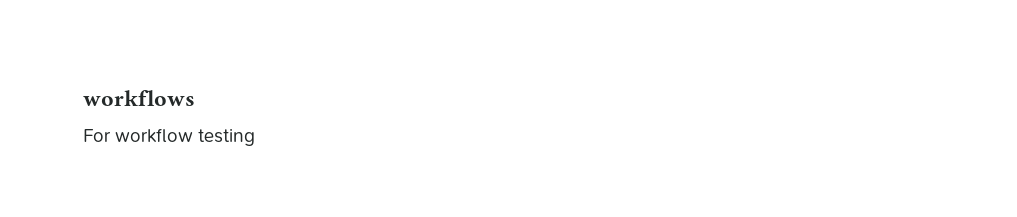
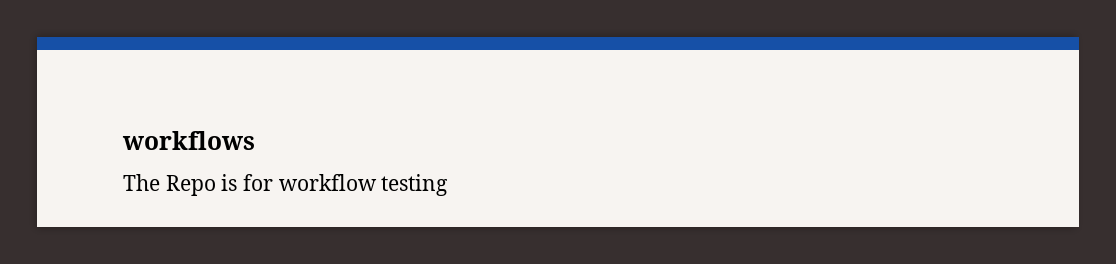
[83,129,111,142] For -> [123,174,274,196] The Repo is for

